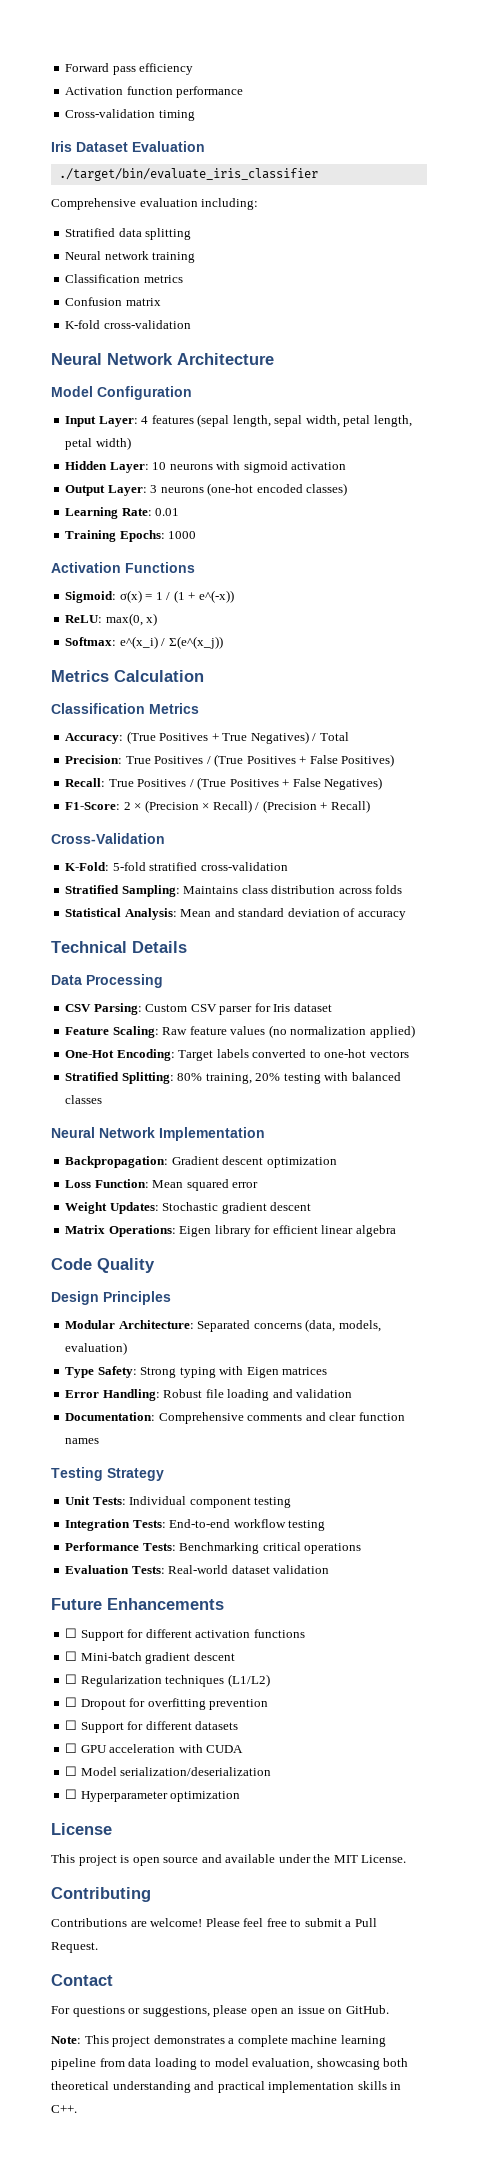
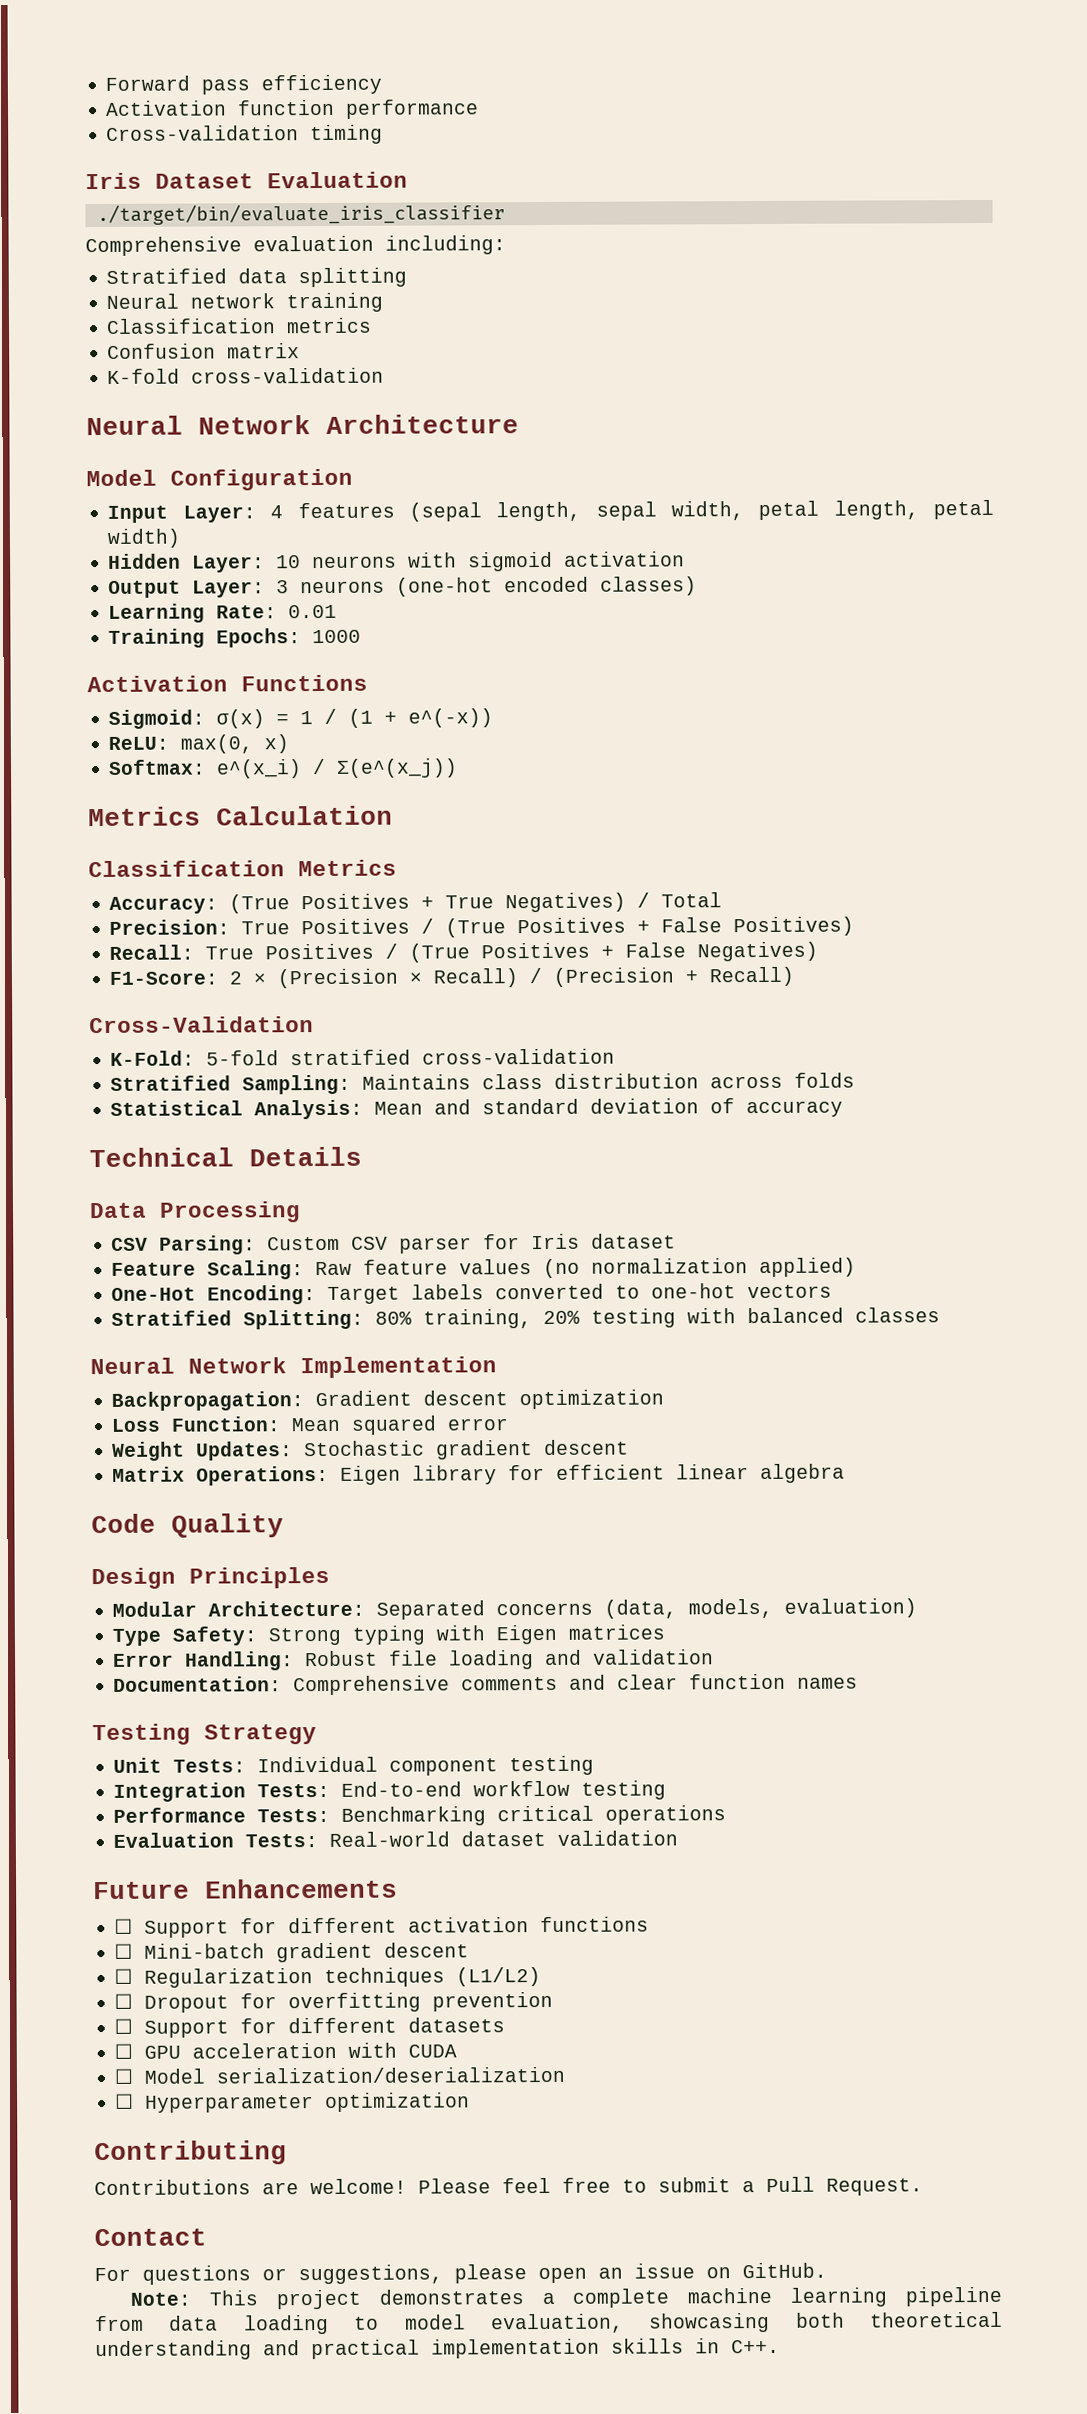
[51,1823,112,1835] [51,1854,407,1866] // License // This project is open source and available under the MIT License. -> (471, 2102) none

